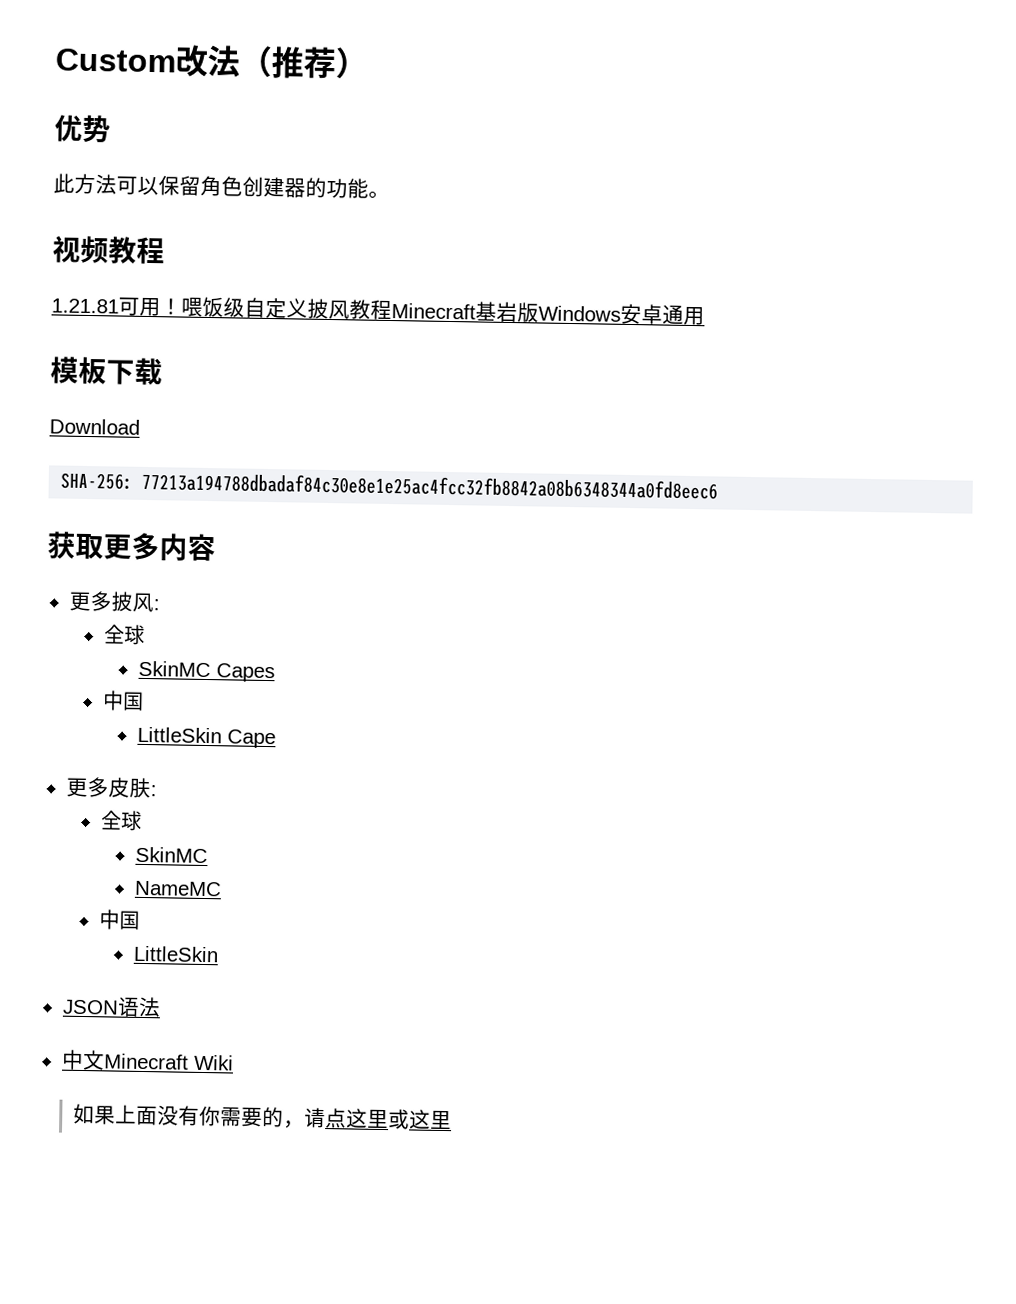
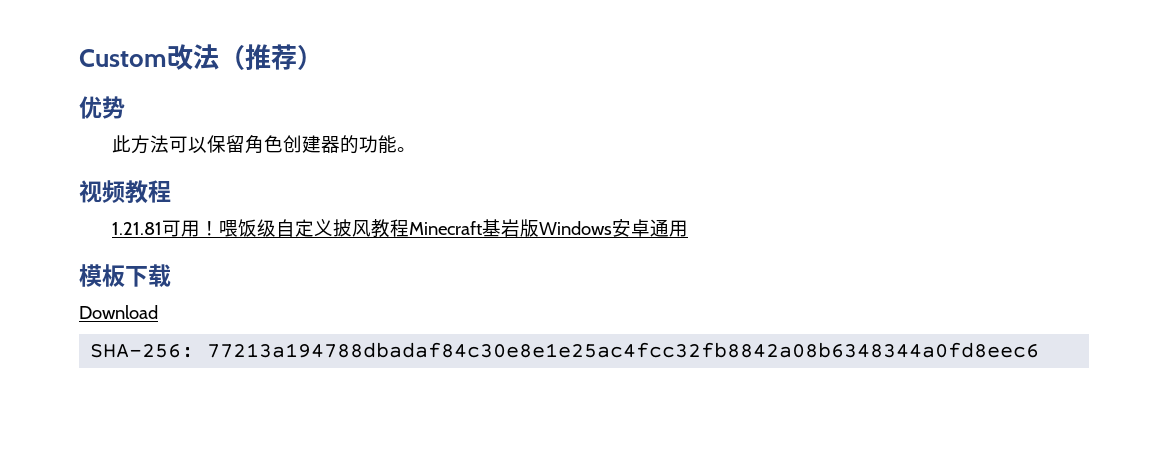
[47,531,216,562] [68,591,160,613] [103,624,145,645] [137,660,275,683] [101,690,144,711] [136,726,276,749] [65,777,157,799] [100,810,142,831] [134,846,208,864] [133,880,222,897] [98,909,140,930] [132,945,219,963] [61,996,161,1018] [61,1049,234,1071] [73,1103,453,1130] // 获取更多内容 // 更多披风: // 全球 // SkinMC Capes // 中国 // LittleSkin Cape // 更多皮肤: // 全球 // SkinMC // NameMC // 中国 // LittleSkin // JSON语法 // 中文Minecraft Wiki // 如果上面没有你需要的，请点这里或这里 -> (1040, 350) none

